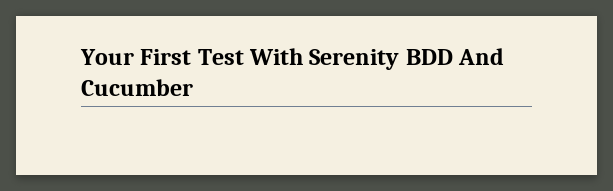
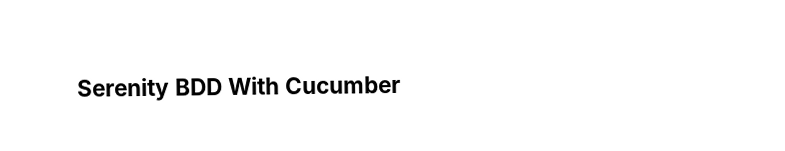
[80,48,304,65] Your First Test With -> (77, 89) none
[458,48,505,65] And -> [228,76,281,95] With

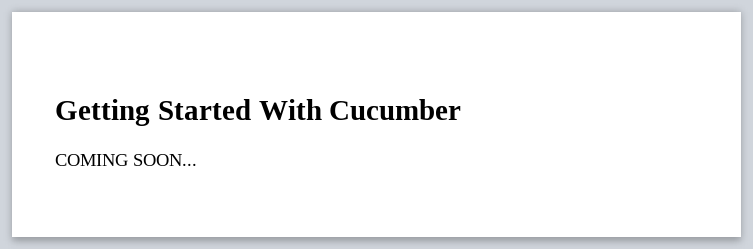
[77,77,224,102] Serenity BDD -> [55,99,251,126] Getting Started
(402, 85) none -> [55,154,197,166] // COMING SOON...

